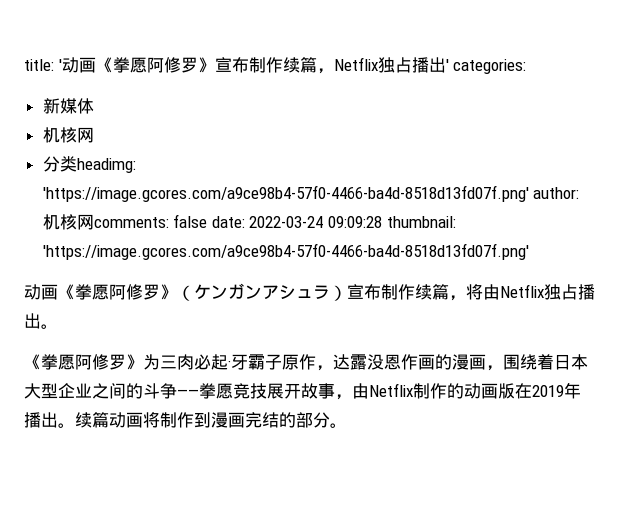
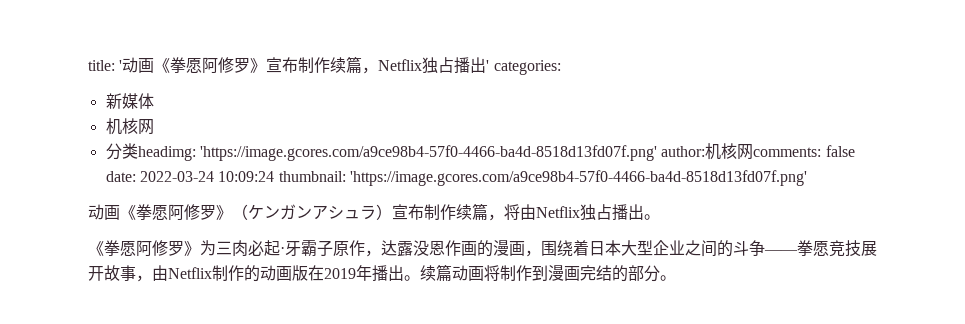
[328,216,383,228] 09:09:28 -> [218,171,275,182] 10:09:24

